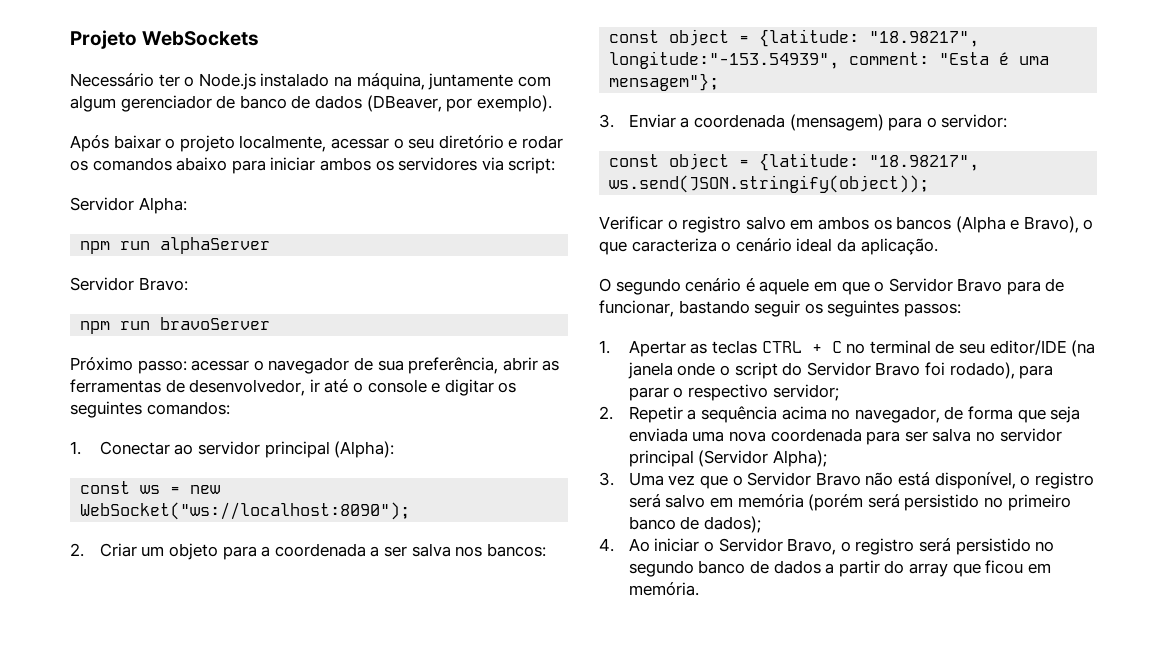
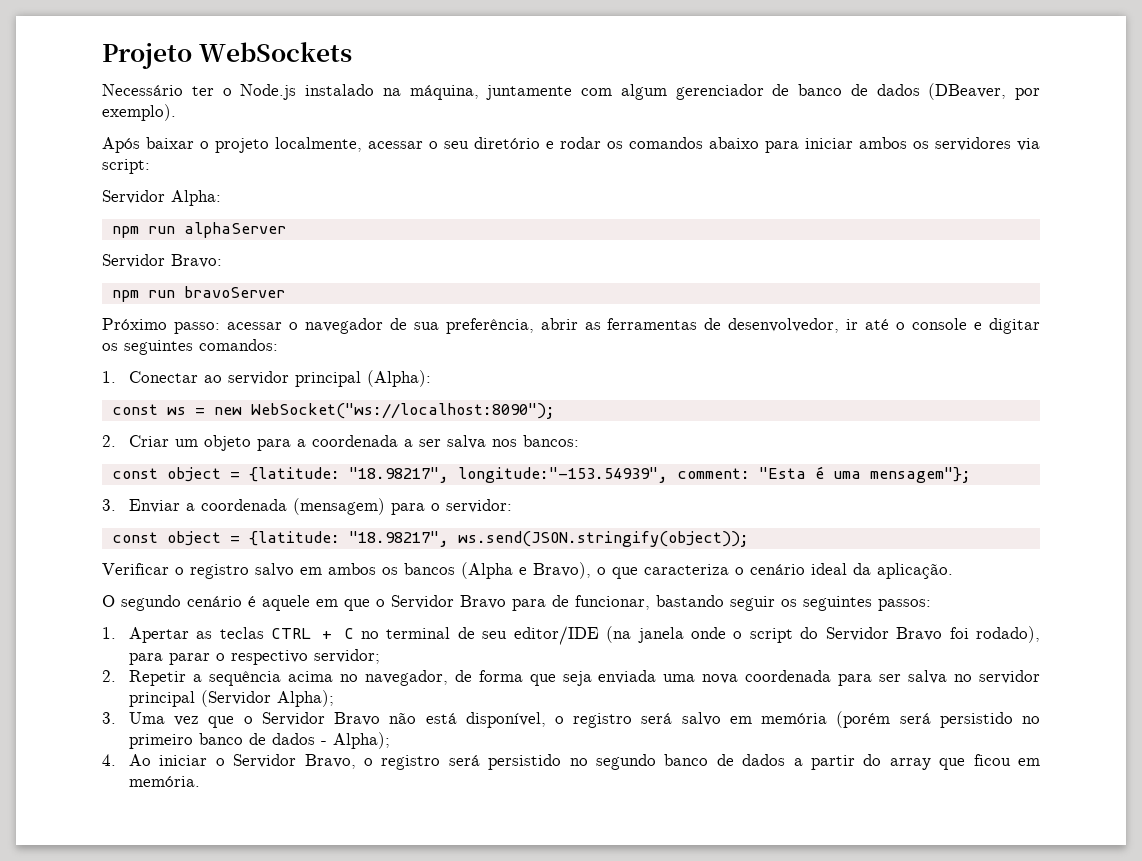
[704,516,762,533] dados); -> [272,732,391,749] dados - Alpha);

